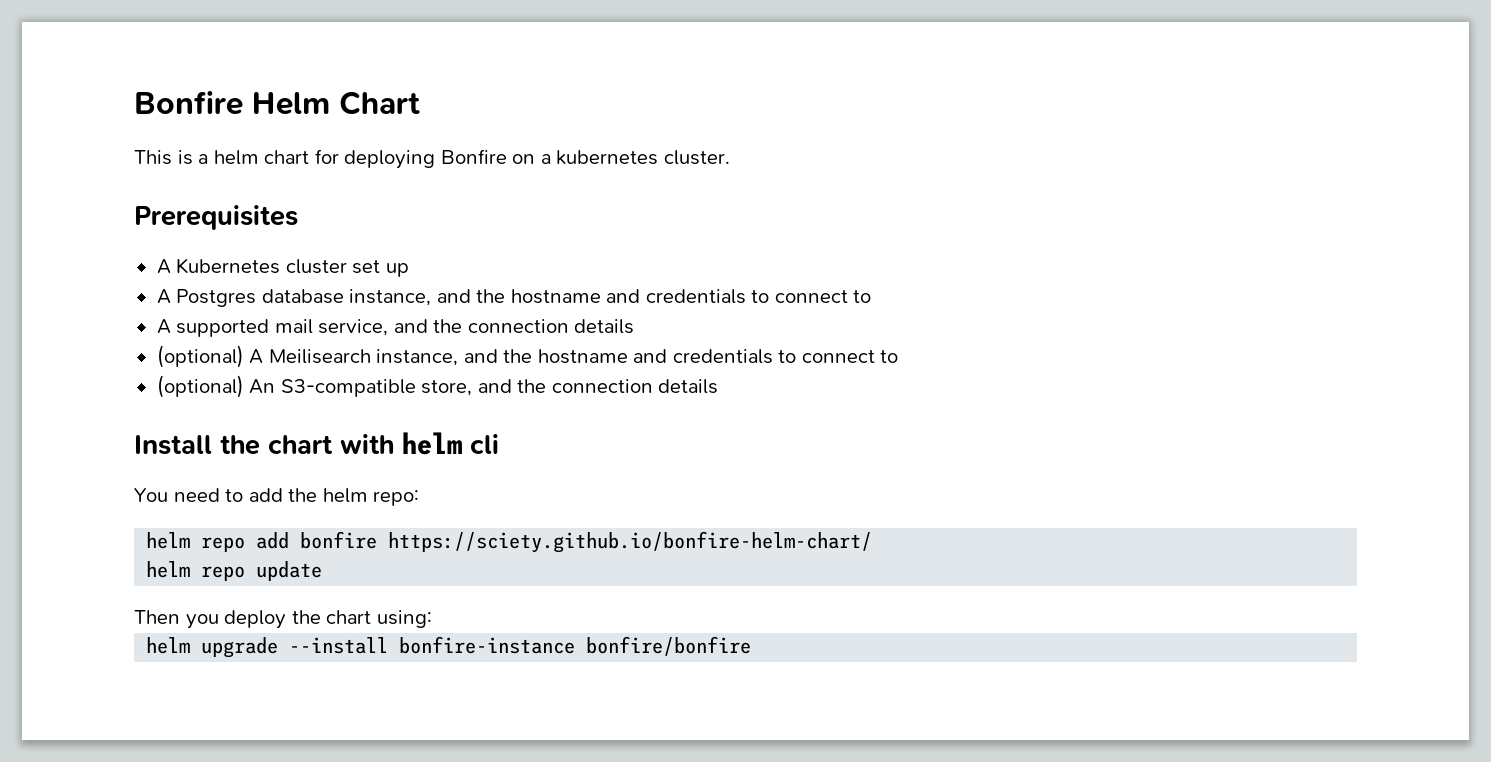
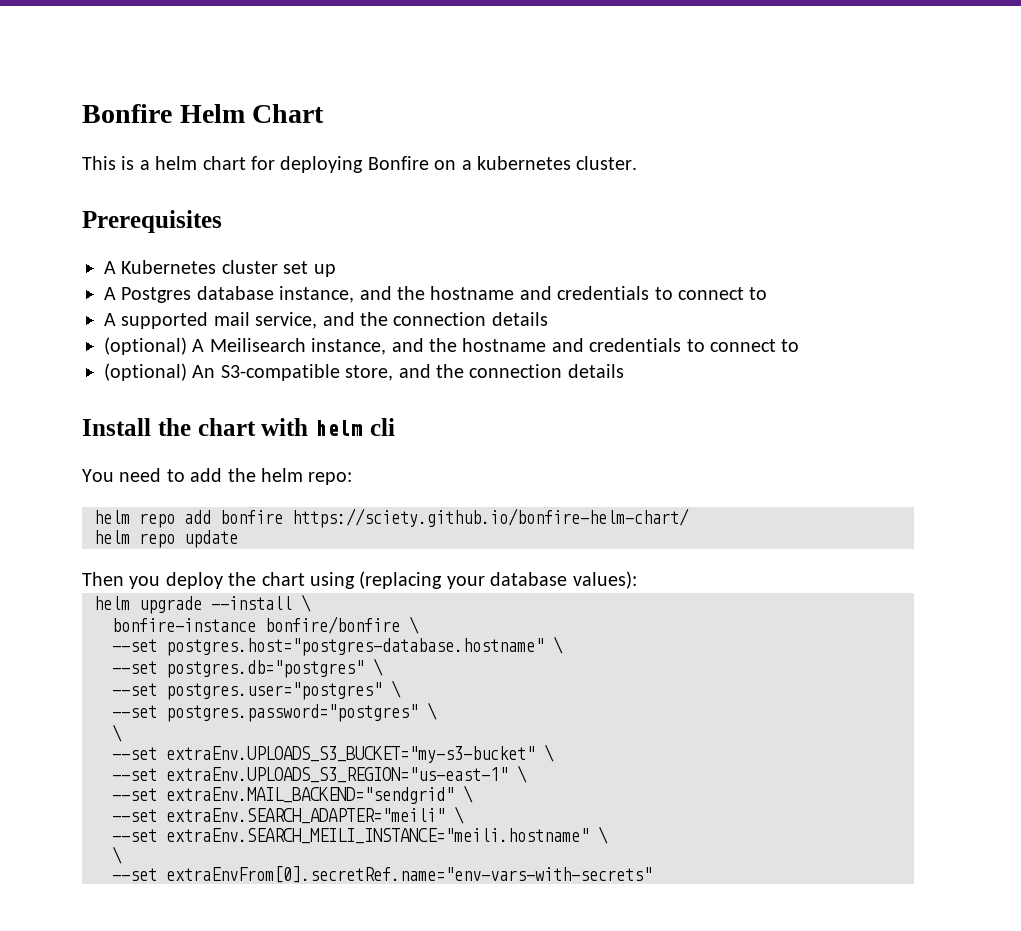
[376,610,432,628] using: -> [310,571,637,589] using (replacing your database values):
(389, 645) none -> [301,594,311,612] \ //
(752, 646) none -> [409,616,419,634] [112,636,563,656] [112,658,383,678] [112,680,401,700] [112,702,437,722] [112,724,122,742] [112,744,554,763] [112,765,527,783] [112,785,473,804] [112,806,464,824] [112,826,608,844] [112,846,122,864] [112,866,652,883] \ // --set postgres.host="postgres-database.hostname" \ // --set postgres.db="postgres" \ // --set postgres.user="postgres" \ // --set postgres.password="postgres" \ // \ // --set extraEnv.UPLOADS_S3_BUCKET="my-s3-bucket" \ // --set extraEnv.UPLOADS_S3_REGION="us-east-1" \ // --set extraEnv.MAIL_BACKEND="sendgrid" \ // --set extraEnv.SEARCH_ADAPTER="meili" \ // --set extraEnv.SEARCH_MEILI_INSTANCE="meili.hostname" \ // \ // --set extraEnvFrom[0].secretRef.name="env-vars-with-secrets"

